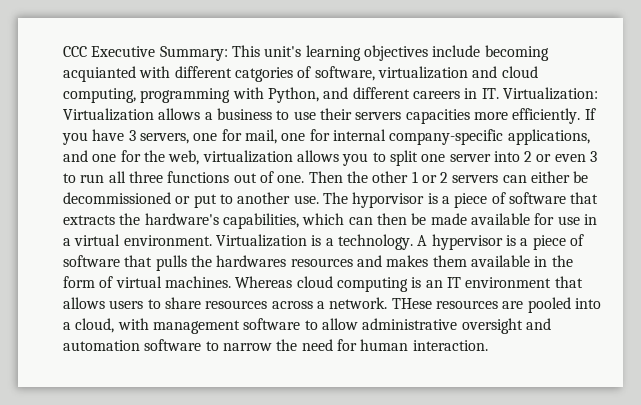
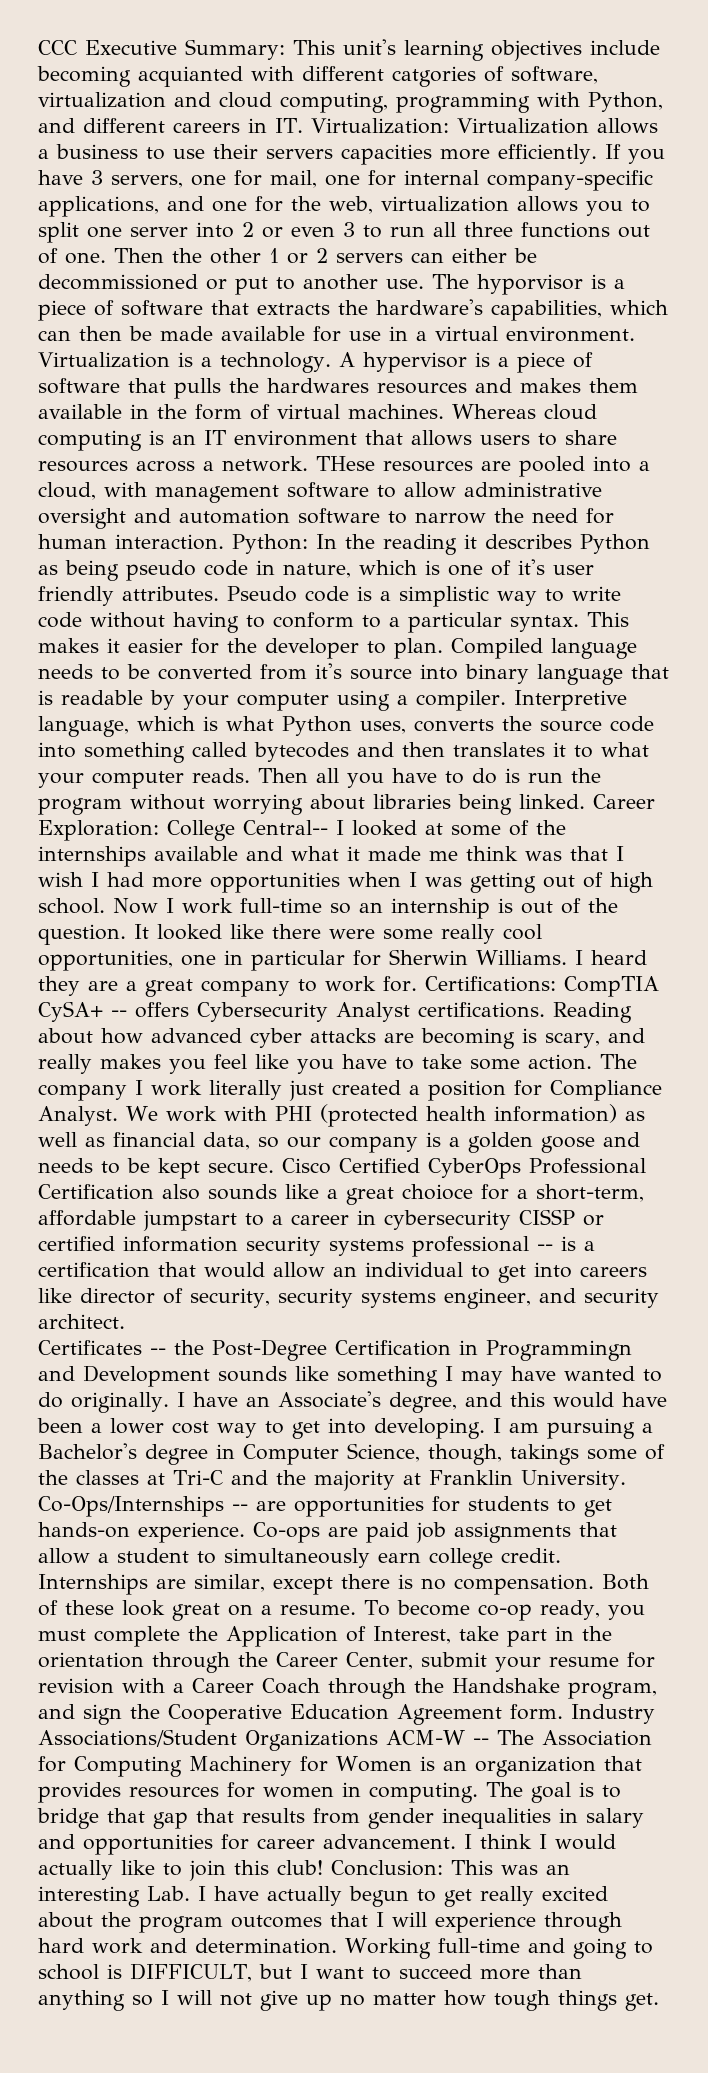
(488, 345) none -> [232,534,650,555] [38,559,594,581] [38,586,621,607] [38,612,629,633] [38,638,637,659] [38,663,669,685] [38,690,627,711] [38,716,654,737] [38,742,649,763] [38,768,601,789] [38,794,655,815] [38,820,566,841] [38,846,624,867] [38,872,653,893] [38,898,618,919] [38,924,542,945] [38,949,647,971] [38,976,659,997] [38,1001,632,1023] [38,1028,645,1049] [38,1054,637,1074] [38,1080,662,1101] [38,1104,645,1127] [38,1132,640,1153] [38,1158,646,1179] [38,1184,644,1205] [38,1209,604,1231] [38,1236,595,1257] [38,1262,647,1283] [38,1288,659,1309] [38,1314,125,1329] [38,1339,632,1361] [38,1365,662,1387] [38,1391,667,1413] [37,1418,653,1439] [38,1443,665,1465] [38,1470,626,1491] [38,1496,612,1517] [38,1522,617,1543] [38,1548,561,1569] [38,1574,649,1595] [38,1600,645,1621] [38,1626,612,1647] [38,1652,655,1673] [38,1678,657,1699] [38,1704,655,1725] [38,1729,652,1751] [38,1756,642,1777] [38,1782,621,1803] [37,1808,644,1829] [38,1834,616,1855] [38,1860,570,1881] [38,1886,608,1907] [38,1912,622,1933] [38,1938,653,1959] [38,1963,582,1982] [38,1990,659,2011] Python: In the reading it describes Python as being pseudo code in nature, which is one of it's user friendly attributes. Pseudo code is a simplistic way to write code without having to conform to a particular syntax. This makes it easier for the developer to plan. Compiled language needs to be converted from it's source into binary language that is readable by your computer using a compiler. Interpretive language, which is what Python uses, converts the source code into something called bytecodes and then translates it to what your computer reads. Then all you have to do is run the program without worrying about libraries being linked. Career Exploration: College Central-- I looked at some of the internships available and what it made me think was that I wish I had more opportunities when I was getting out of high school. Now I work full-time so an internship is out of the question. It looked like there were some really cool opportunities, one in particular for Sherwin Williams. I heard they are a great company to work for. Certifications: CompTIA CySA+ -- offers Cybersecurity Analyst certifications. Reading about how advanced cyber attacks are becoming is scary, and really makes you feel like you have to take some action. The company I work literally just created a position for Compliance Analyst. We work with PHI (protected health information) as well as financial data, so our company is a golden goose and needs to be kept secure. Cisco Certified CyberOps Professional Certification also sounds like a great choioce for a short-term, affordable jumpstart to a career in cybersecurity CISSP or certified information security systems professional -- is a certification that would allow an individual to get into careers like director of security, security systems engineer, and security architect. // Certificates -- the Post-Degree Certification in Programmingn and Development sounds like something I may have wanted to do originally. I have an Associate's degree, and this would have been a lower cost way to get into developing. I am pursuing a Bachelor's degree in Computer Science, though, takings some of the classes at Tri-C and the majority at Franklin University. Co-Ops/Internships -- are opportunities for students to get hands-on experience. Co-ops are paid job assignments that allow a student to simultaneously earn college credit. Internships are similar, except there is no compensation. Both of these look great on a resume. To become co-op ready, you must complete the Application of Interest, take part in the orientation through the Career Center, submit your resume for revision with a Career Coach through the Handshake program, and sign the Cooperative Education Agreement form. Industry Associations/Student Organizations ACM-W -- The Association for Computing Machinery for Women is an organization that provides resources for women in computing. The goal is to bridge that gap that results from gender inequalities in salary and opportunities for career advancement. I think I would actually like to join this club! Conclusion: This was an interesting Lab. I have actually begun to get really excited about the program outcomes that I will experience through hard work and determination. Working full-time and going to school is DIFFICULT, but I want to succeed more than anything so I will not give up no matter how tough things get.

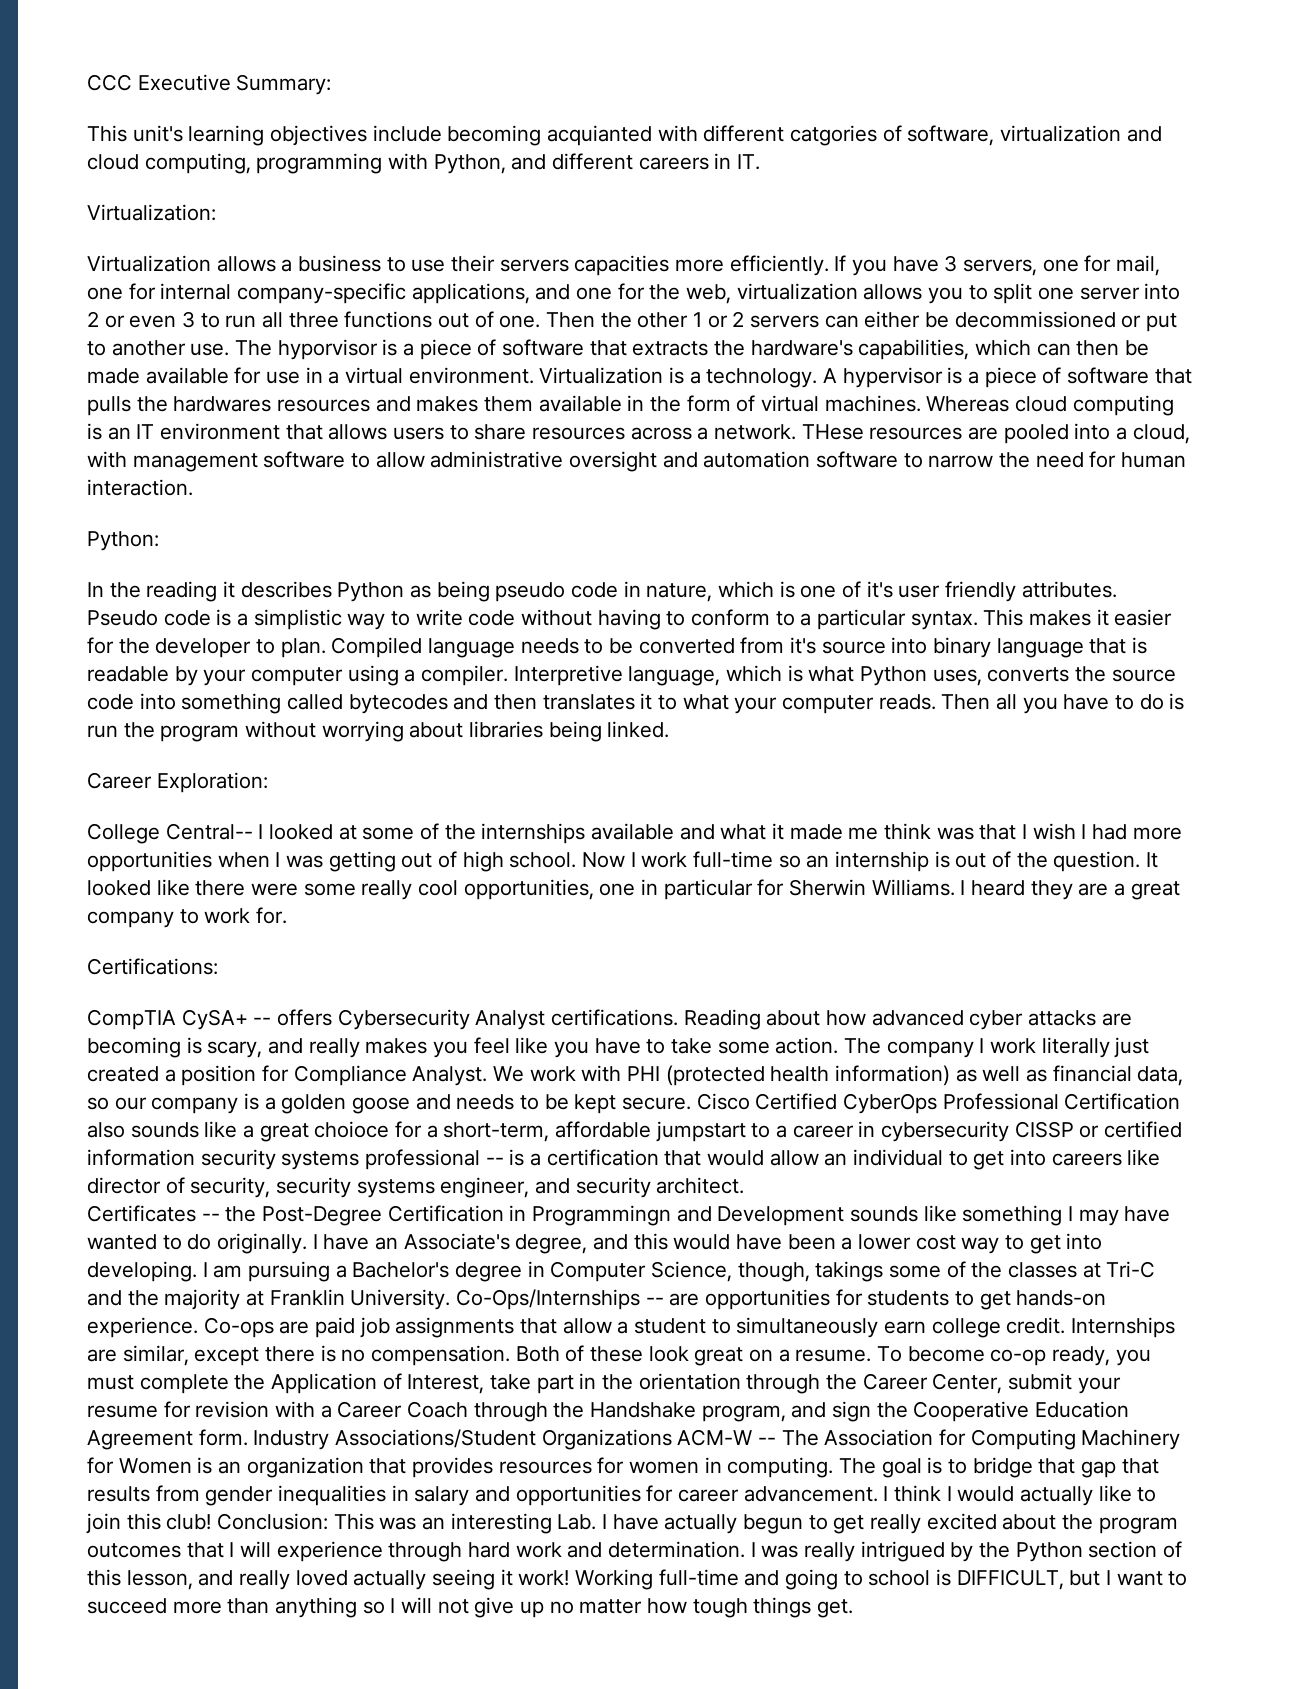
(285, 49) none -> (332, 84) //
(303, 125) none -> (761, 162) //
(449, 126) none -> (216, 212) //
(224, 542) none -> (193, 487) //
(308, 544) none -> (159, 541) //
(585, 801) none -> (670, 729) //
(159, 830) none -> (268, 782) //
(417, 984) none -> (288, 915) //
(556, 984) none -> (218, 966) //
(337, 1946) none -> [750,1541,1183,1562] [87,1569,570,1590] I was really intrigued by the Python section of this lesson, and really loved actually seeing it work!

